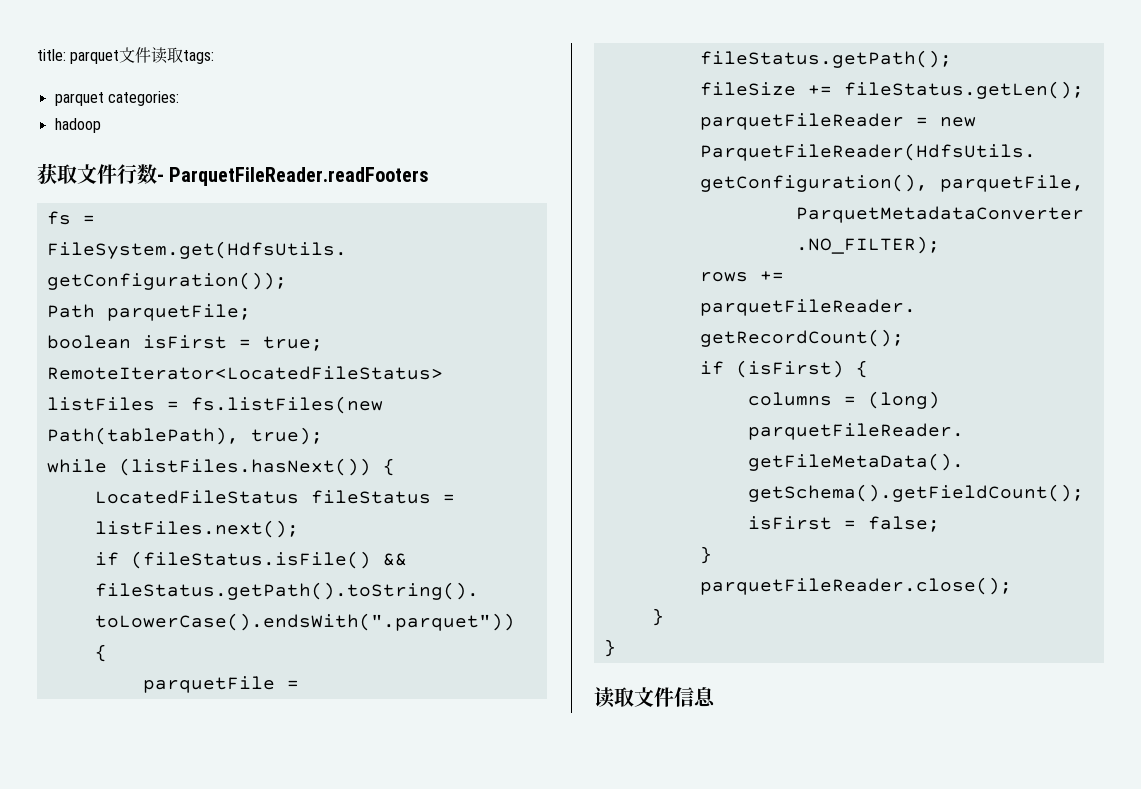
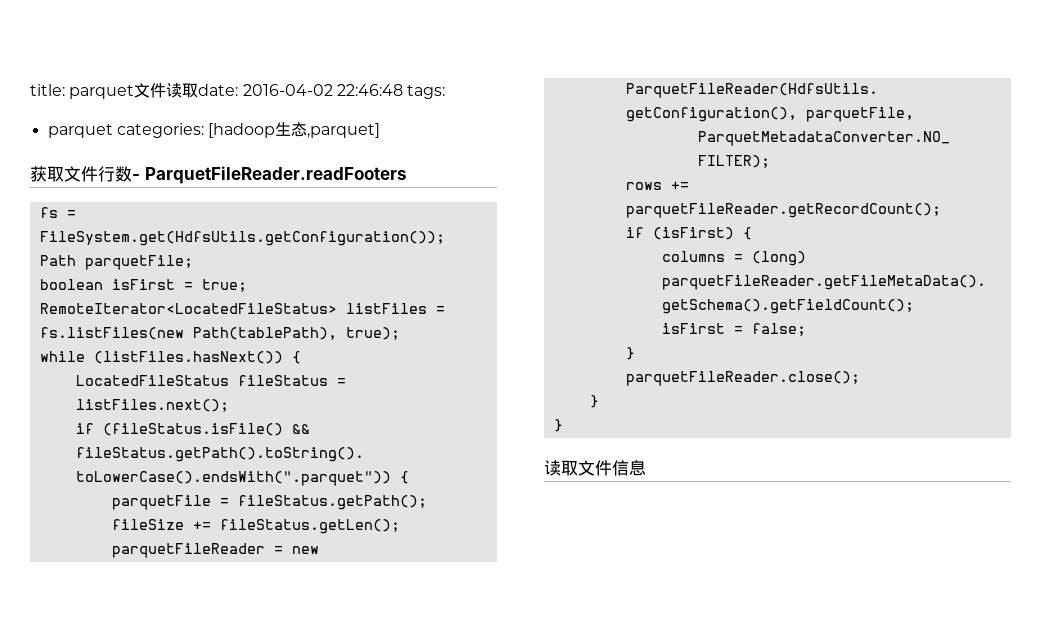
(184, 55) none -> [198,84,403,96] date: 2016-04-02 22:46:48
[54,118,101,133] // hadoop -> [208,122,381,138] [hadoop生态,parquet]

